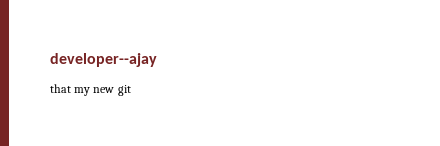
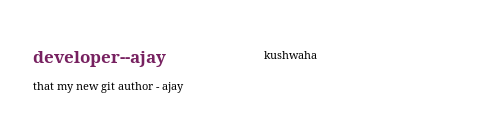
(131, 90) none -> [118,82,184,93] [264,51,317,59] author - ajay kushwaha

